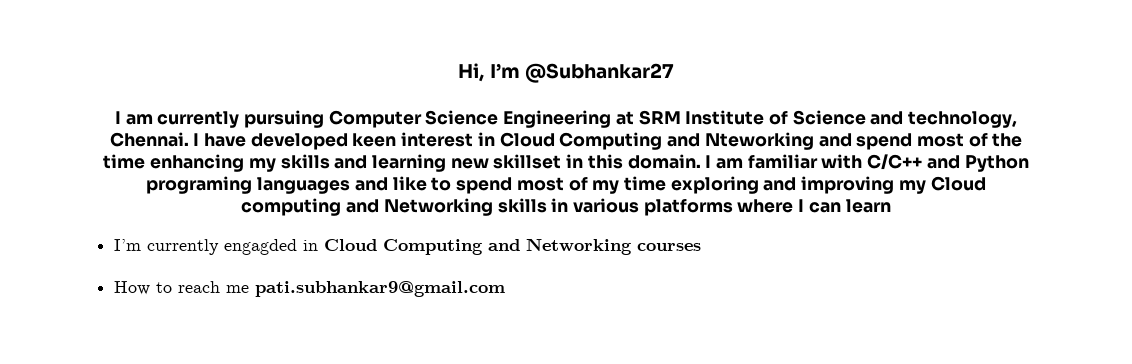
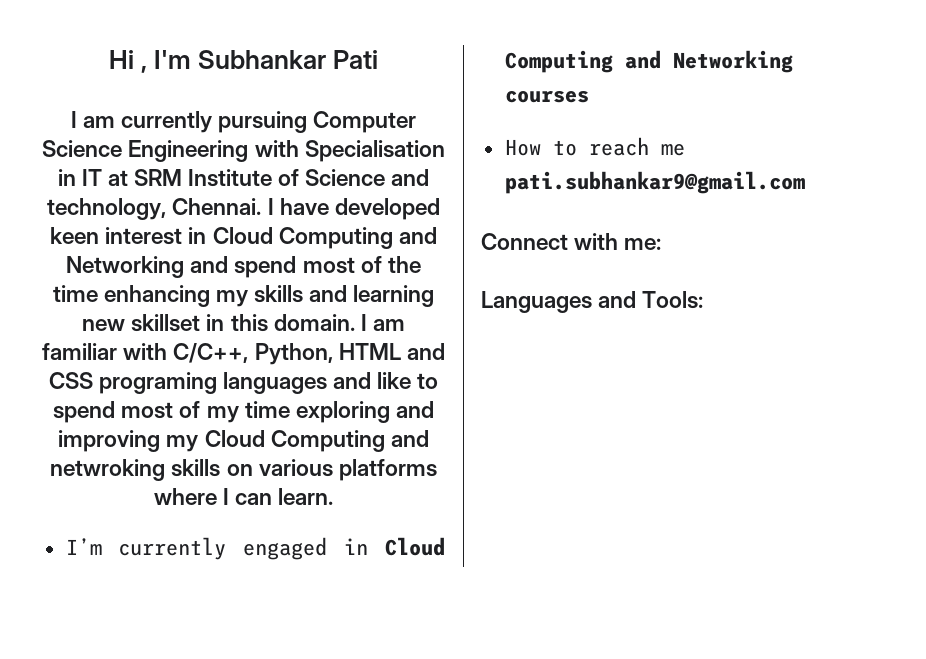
[458,63,674,83] Hi, I’m @Subhankar27 -> [108,50,379,73] Hi , I'm Subhankar Pati
(612, 119) none -> [254,140,445,162] [57,169,102,186] with Specialisation in IT
[704,132,814,150] Nteworking -> [66,256,185,278] Networking
[867,154,1029,172] C/C++ and Python -> [173,343,445,365] [48,372,93,389] C/C++, Python, HTML and CSS
[241,198,569,216] computing and Networking skills in -> [270,430,429,452] [50,459,253,481] Computing and netwroking skills on
[845,199,891,213] learn -> [278,488,334,505] learn.
[224,239,298,255] engagded -> [243,537,328,560] engaged
(506, 289) none -> [481,233,662,250] [481,291,704,313] // Connect with me: // Languages and Tools:

